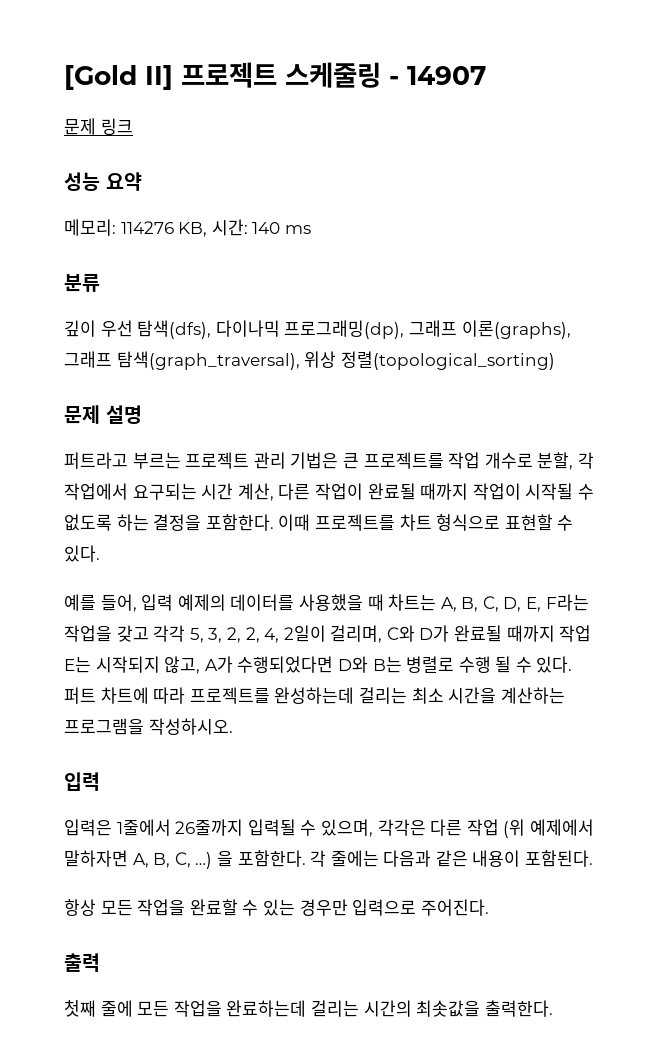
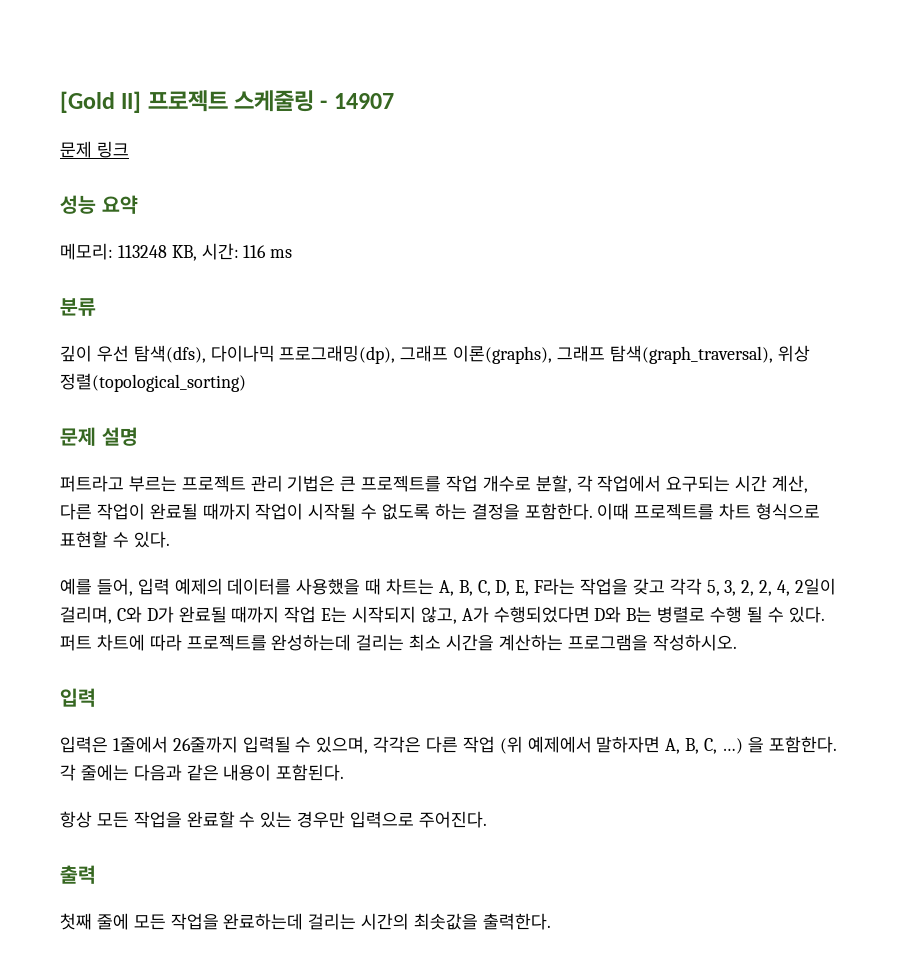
[120,221,174,234] 114276 -> [117,245,167,258] 113248
[252,222,281,234] 140 -> [243,245,267,258] 116

